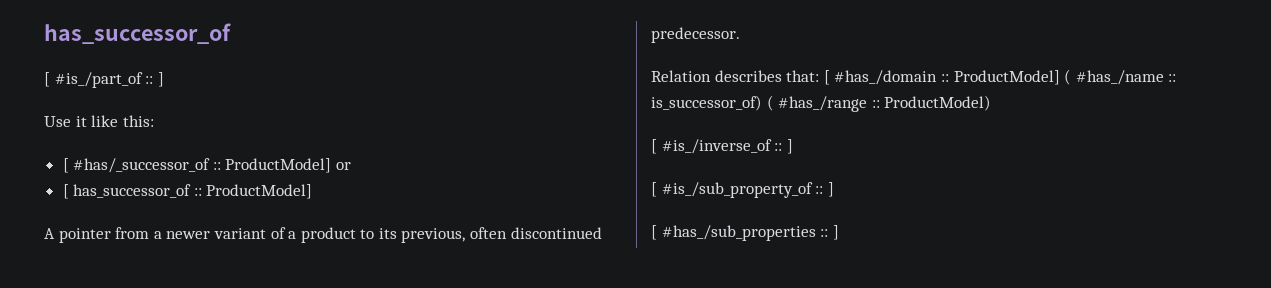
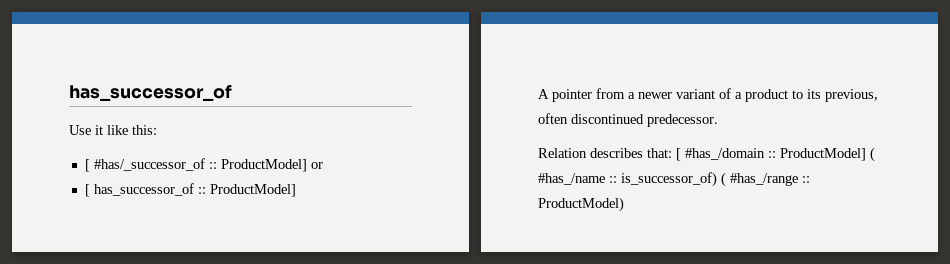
[44,23,231,44] [44,72,164,88] has_successor_of // [ #is_/part_of :: ] -> [69,85,232,101] has_successor_of
[651,139,793,154] [651,182,834,198] [651,225,839,241] // [ #is_/inverse_of :: ] // [ #is_/sub_property_of :: ] // [ #has_/sub_properties :: ] -> (624, 204) none

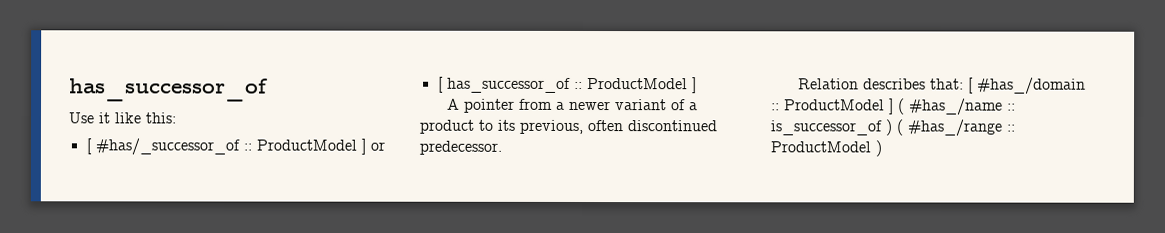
[220,159,307,172] ProductModel] -> [255,138,366,155] ProductModel ]
[209,184,296,197] ProductModel] -> [586,77,697,94] ProductModel ]
[780,148,866,161] ProductModel] -> [784,98,894,115] ProductModel ]
[621,172,717,187] is_successor_of) -> [770,119,892,136] is_successor_of )
[538,197,624,212] ProductModel) -> [770,140,882,157] ProductModel )

